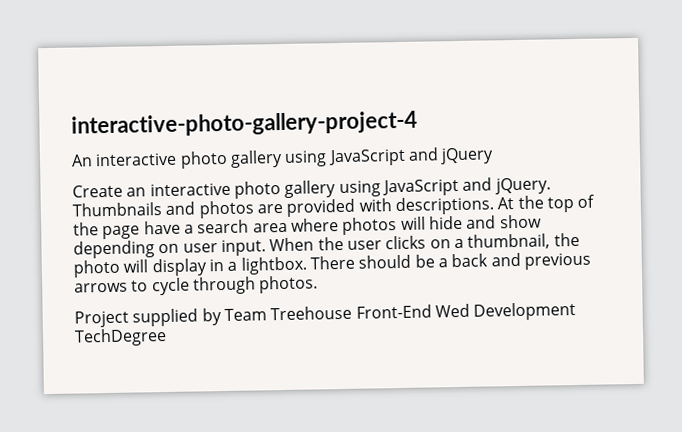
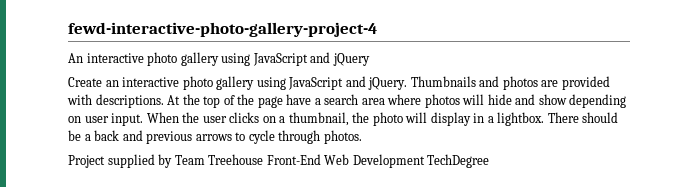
[71,110,418,138] interactive-photo-gallery-project-4 -> [68,22,377,37] fewd-interactive-photo-gallery-project-4
[434,303,470,318] Wed -> [324,154,350,165] Web

